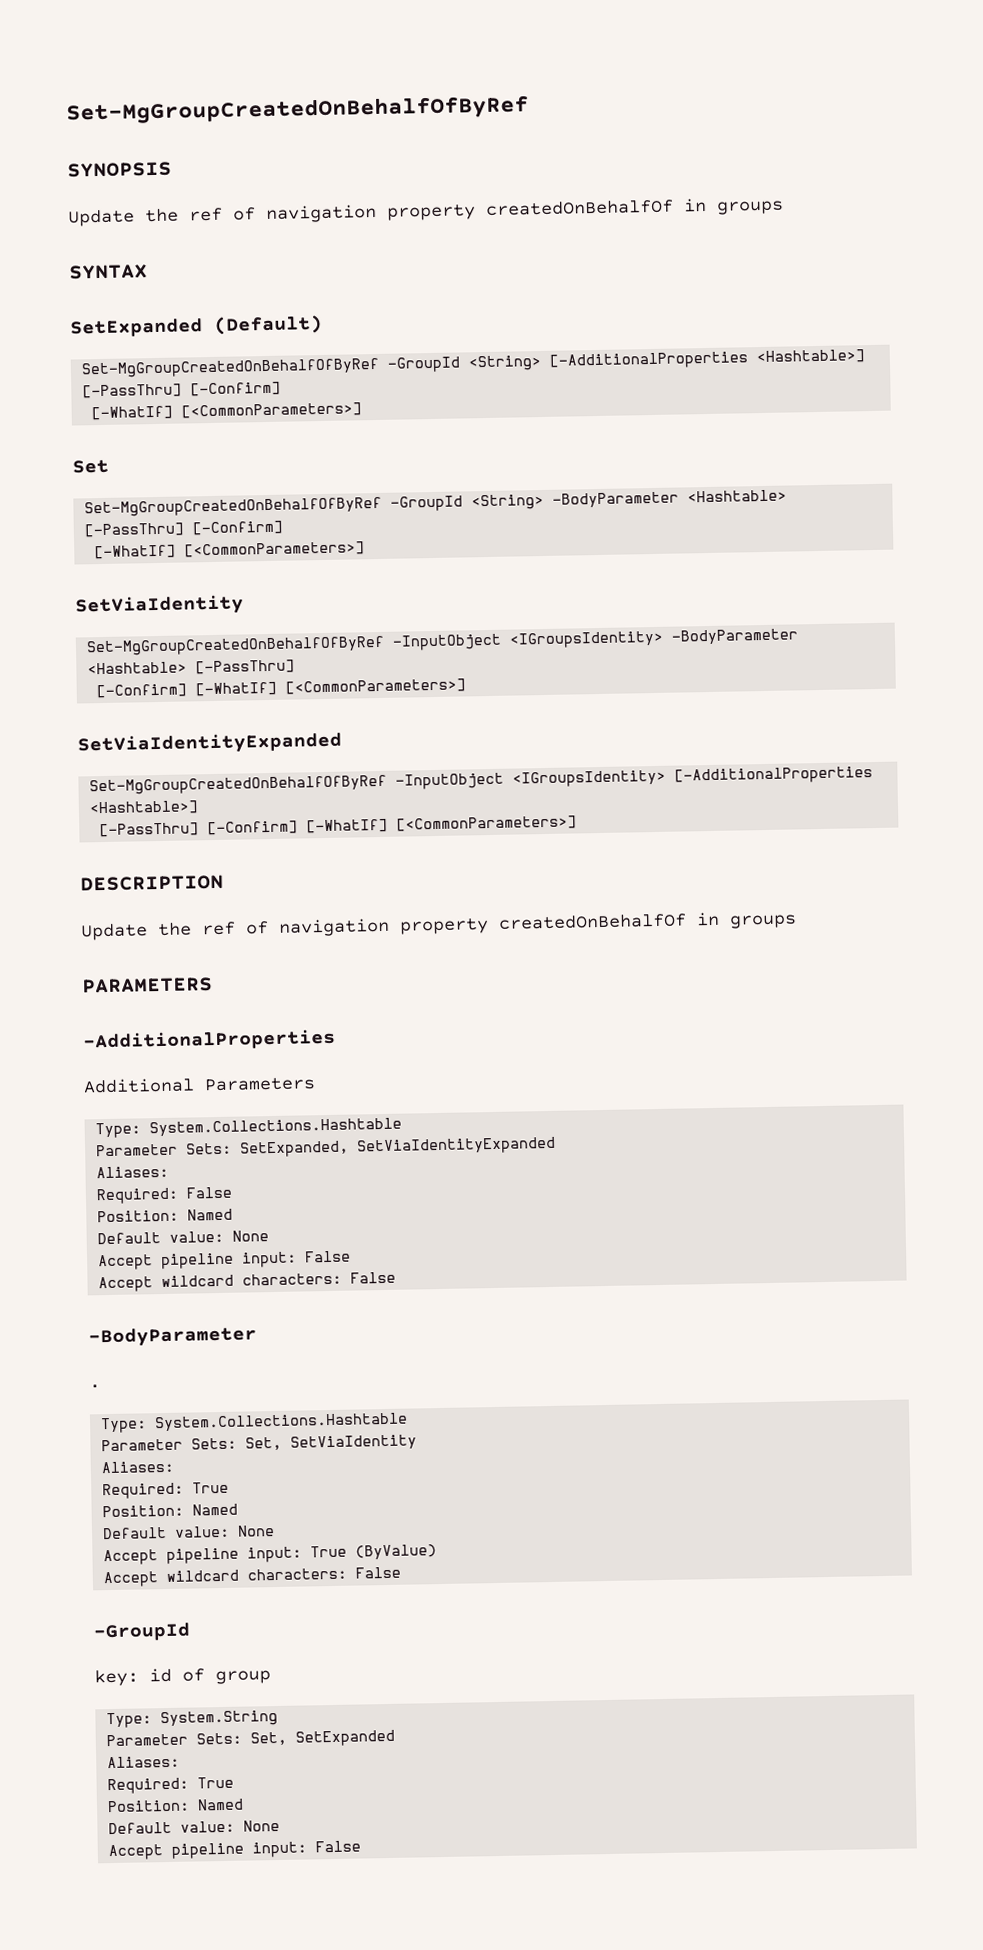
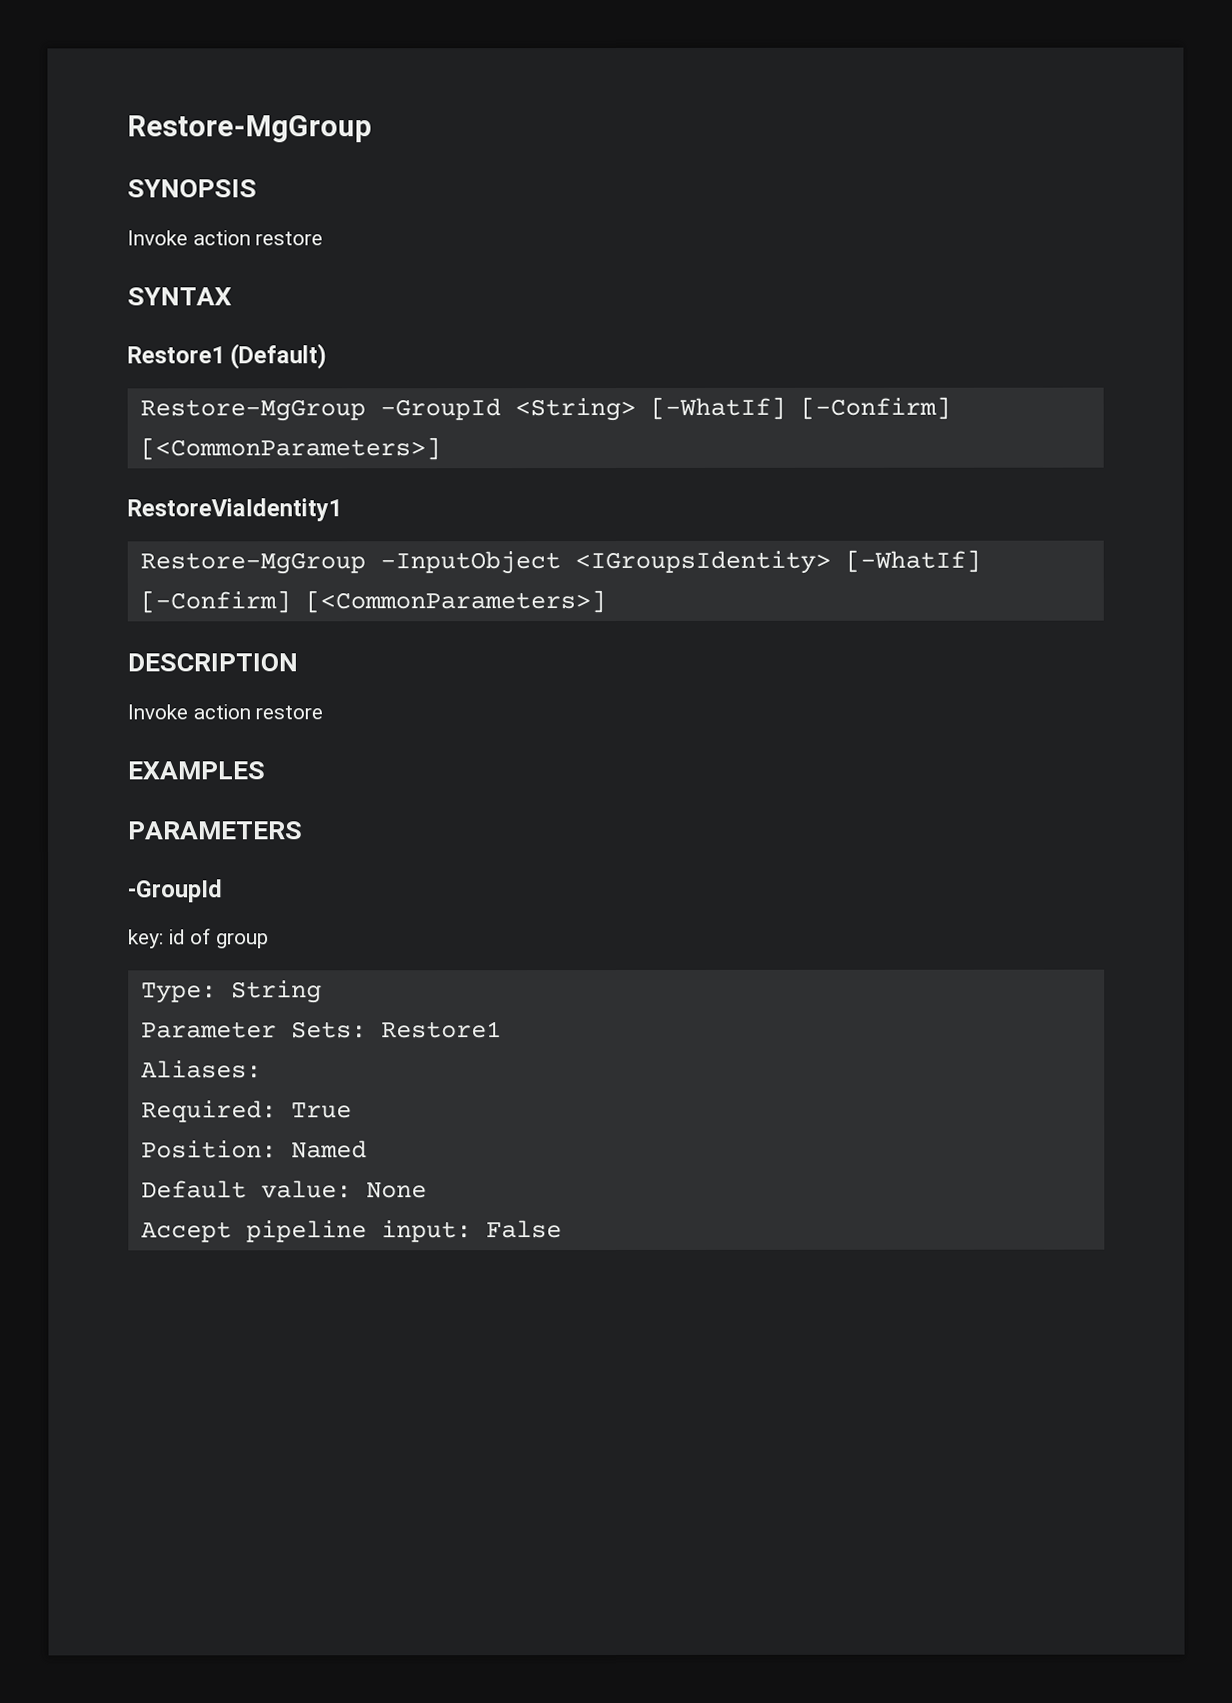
[66,95,529,125] Set-MgGroupCreatedOnBehalfOfByRef -> [127,115,372,143] Restore-MgGroup
[68,197,784,227] Update the ref of navigation property createdOnBehalfOf in groups -> [127,230,324,246] Invoke action restore
[70,318,203,338] SetExpanded -> [127,346,225,364] Restore1
[81,349,866,379] [82,381,282,399] [91,402,363,421] [72,459,109,474] [84,489,788,518] [84,520,284,538] [94,541,366,560] [75,594,244,617] [86,628,800,657] [87,659,296,675] [96,678,467,699] [77,731,342,756] [89,766,874,796] [89,800,200,816] [99,815,578,838] [80,874,224,892] [81,911,797,941] [82,977,213,994] [82,1028,336,1052] [83,1077,316,1094] [95,1117,403,1139] [96,1136,557,1158] [96,1165,170,1179] [96,1186,234,1205] [97,1208,234,1223] [97,1230,270,1245] [98,1250,352,1271] [98,1271,397,1293] [88,1326,257,1348] [89,1384,101,1389] [100,1412,409,1434] [101,1434,418,1452] [101,1460,175,1474] [102,1481,230,1500] [102,1503,239,1518] [102,1525,276,1540] [103,1544,438,1566] [103,1566,402,1588] Set-MgGroupCreatedOnBehalfOfByRef -GroupId <String> [-AdditionalProperties <Hashtable>] [-PassThru] [-Confirm] // [-WhatIf] [<CommonParameters>] // Set // Set-MgGroupCreatedOnBehalfOfByRef -GroupId <String> -BodyParameter <Hashtable> [-PassThru] [-Confirm] // [-WhatIf] [<CommonParameters>] // SetViaIdentity // Set-MgGroupCreatedOnBehalfOfByRef -InputObject <IGroupsIdentity> -BodyParameter <Hashtable> [-PassThru] // [-Confirm] [-WhatIf] [<CommonParameters>] // SetViaIdentityExpanded // Set-MgGroupCreatedOnBehalfOfByRef -InputObject <IGroupsIdentity> [-AdditionalProperties <Hashtable>] // [-PassThru] [-Confirm] [-WhatIf] [<CommonParameters>] // DESCRIPTION // Update the ref of navigation property createdOnBehalfOf in groups // PARAMETERS // -AdditionalProperties // Additional Parameters // Type: System.Collections.Hashtable // Parameter Sets: SetExpanded, SetViaIdentityExpanded // Aliases: // Required: False // Position: Named // Default value: None // Accept pipeline input: False // Accept wildcard characters: False // -BodyParameter // . // Type: System.Collections.Hashtable // Parameter Sets: Set, SetViaIdentity // Aliases: // Required: True // Position: Named // Default value: None // Accept pipeline input: True (ByValue) // Accept wildcard characters: False -> [139,396,951,422] [139,437,441,461] [127,498,342,522] [139,549,981,575] [139,590,606,614] [127,653,298,672] [127,704,324,720] [127,761,265,780] [127,821,302,840] Restore-MgGroup -GroupId <String> [-WhatIf] [-Confirm] [<CommonParameters>] // RestoreViaIdentity1 // Restore-MgGroup -InputObject <IGroupsIdentity> [-WhatIf] [-Confirm] [<CommonParameters>] // DESCRIPTION // Invoke action restore // EXAMPLES // PARAMETERS
[160,1709,279,1728] [106,1729,396,1747] System.String // Parameter Sets: Set, SetExpanded -> [230,980,322,1004] [140,1021,502,1039] String // Parameter Sets: Restore1

